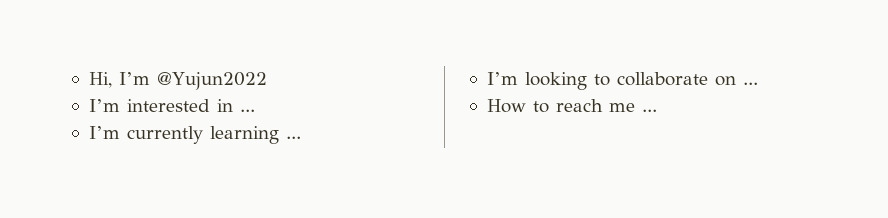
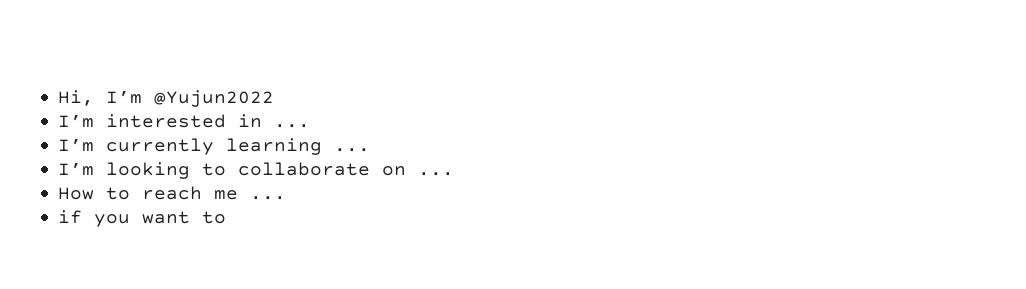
(657, 110) none -> [58,210,227,227] // if you want to

